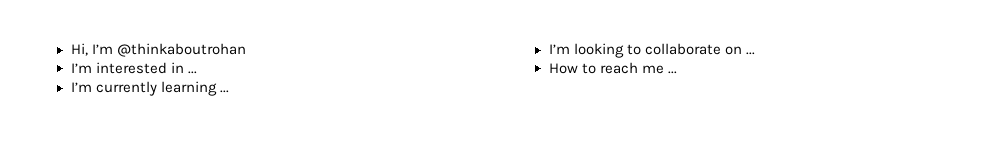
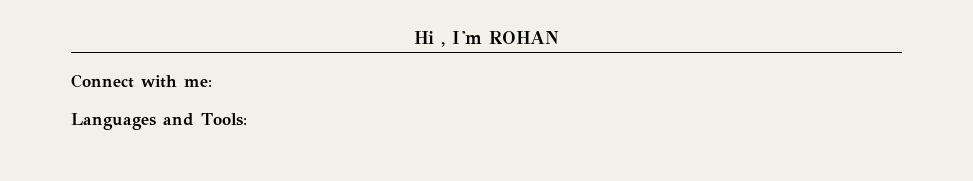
[70,43,246,57] [70,62,197,74] [70,81,229,96] [548,43,755,58] [548,62,677,74] Hi, I’m @thinkaboutrohan // I’m interested in ... // I’m currently learning ... // I’m looking to collaborate on ... // How to reach me ... -> [414,31,559,47] [71,74,212,88] [71,113,247,130] Hi , I'm ROHAN // Connect with me: // Languages and Tools:

